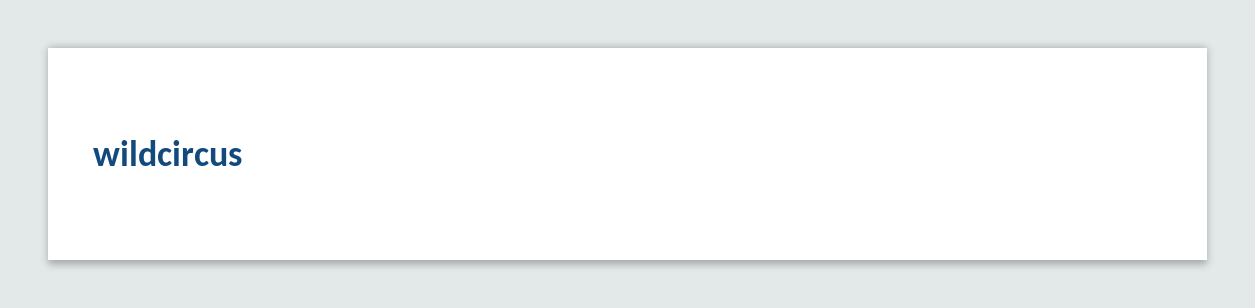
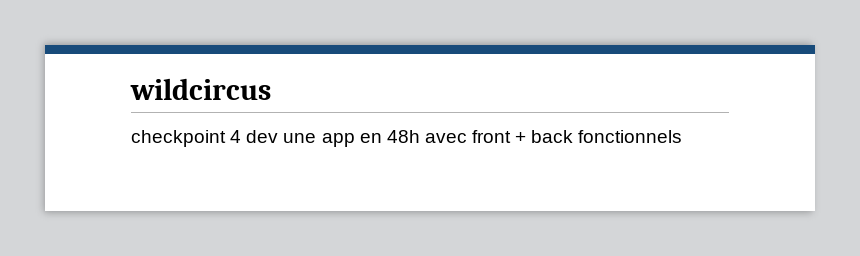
(242, 153) none -> [131,130,683,147] // checkpoint 4 dev une app en 48h avec front + back fonctionnels

